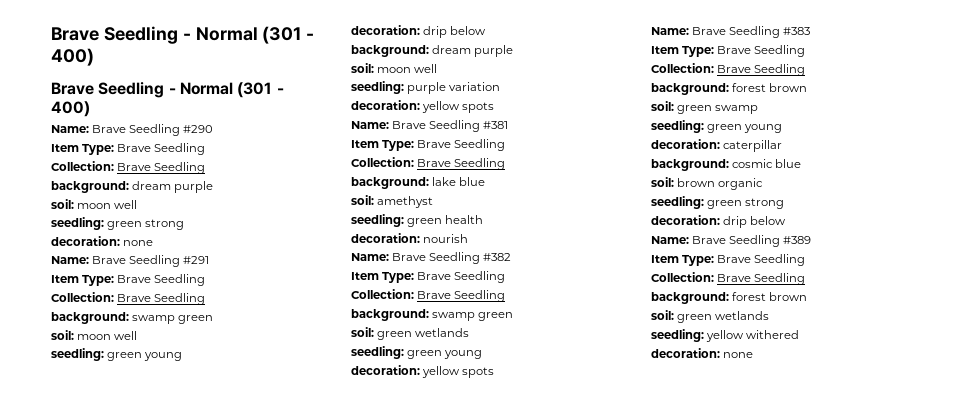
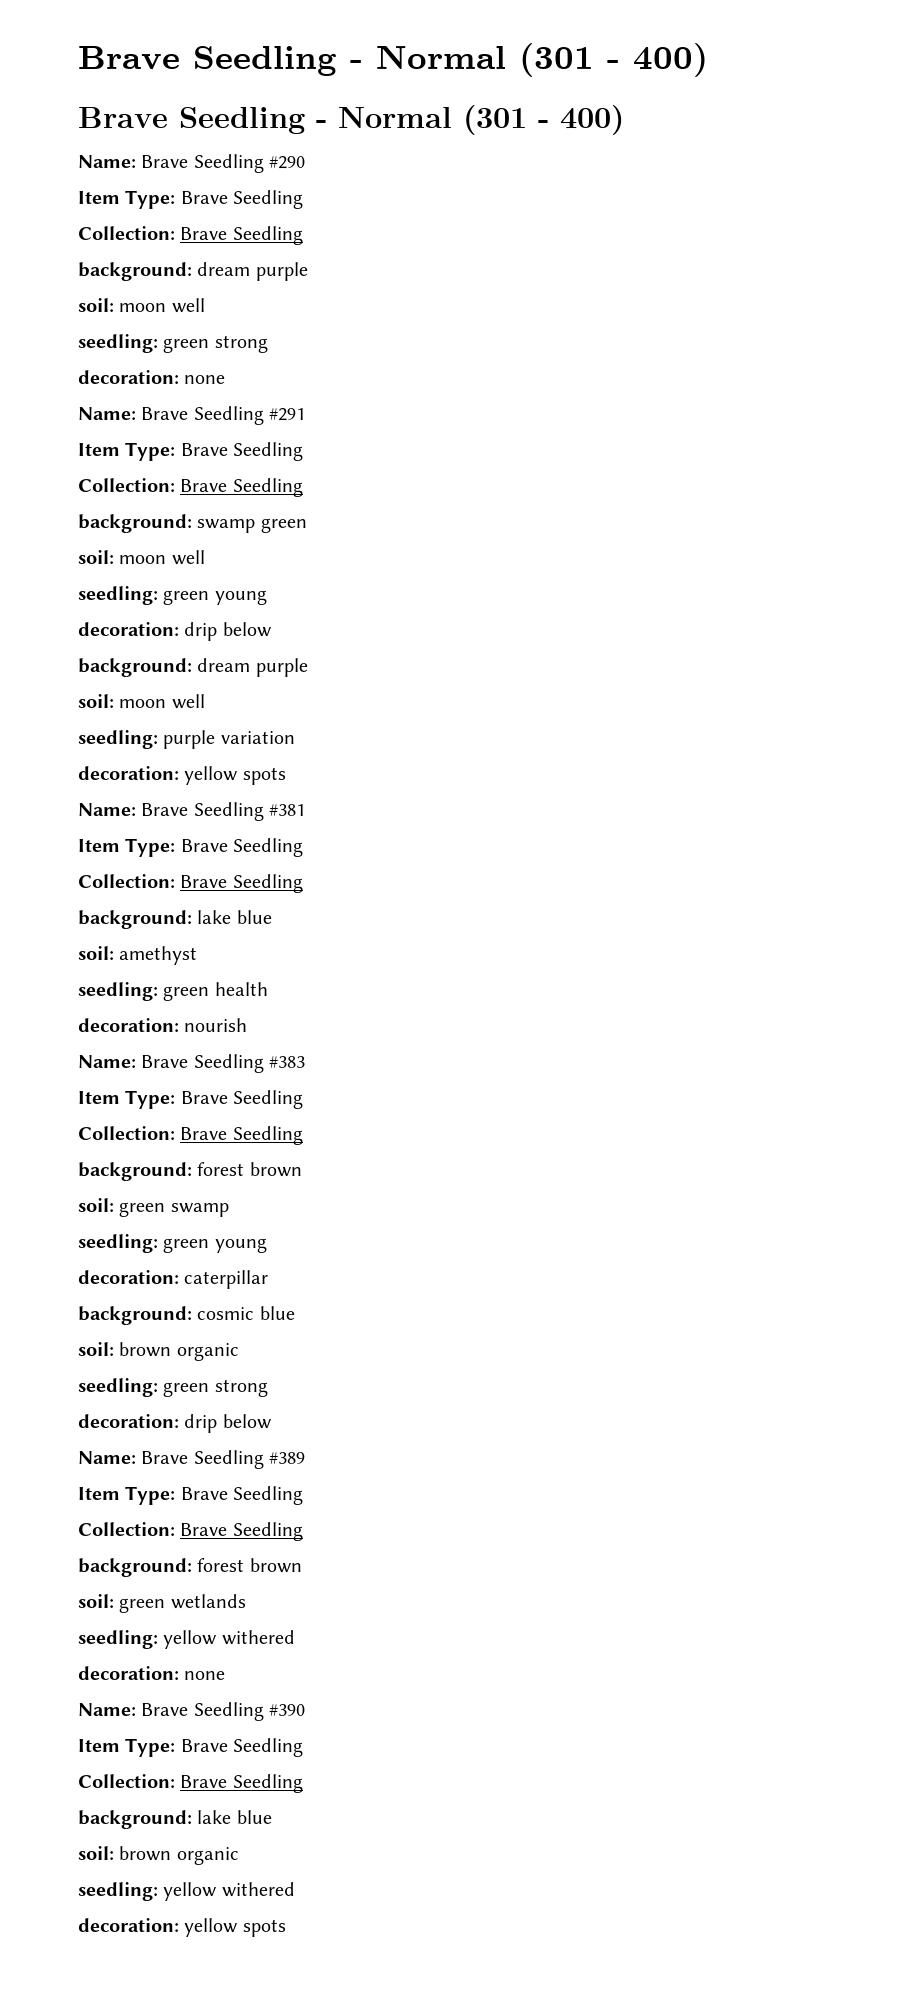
[351,252,512,264] [351,271,506,283] [351,289,506,302] [351,309,514,321] [351,327,470,340] [351,346,483,359] [351,365,495,378] // Name: Brave Seedling #382 // Item Type: Brave Seedling // Collection: Brave Seedling // background: swamp green // soil: green wetlands // seedling: green young // decoration: yellow spots -> (248, 1025) none
(754, 355) none -> [78,1702,306,1721] [78,1738,304,1757] [78,1774,303,1793] [78,1810,272,1829] [78,1846,239,1865] [78,1882,295,1901] [78,1918,286,1937] // Name: Brave Seedling #390 // Item Type: Brave Seedling // Collection: Brave Seedling // background: lake blue // soil: brown organic // seedling: yellow withered // decoration: yellow spots

